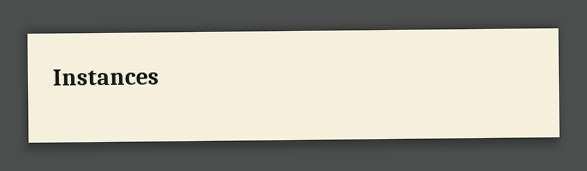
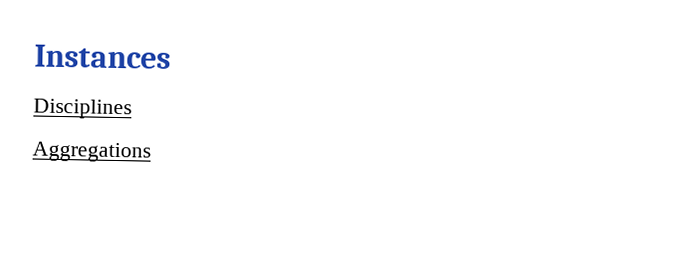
(159, 77) none -> [33,98,132,120] [32,141,151,163] // Disciplines // Aggregations

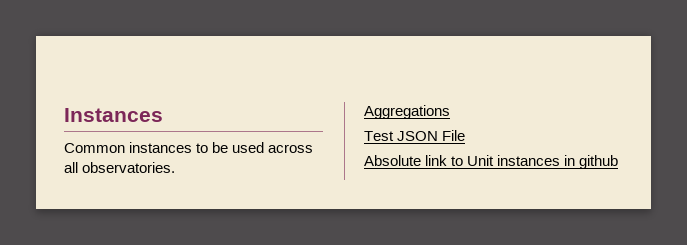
[33,98,132,120] [32,141,151,163] Disciplines // Aggregations -> [64,142,314,153] [64,162,176,173] [364,105,450,119] [364,130,466,141] [364,155,619,169] Common instances to be used across all observatories. // Aggregations // Test JSON File // Absolute link to Unit instances in github

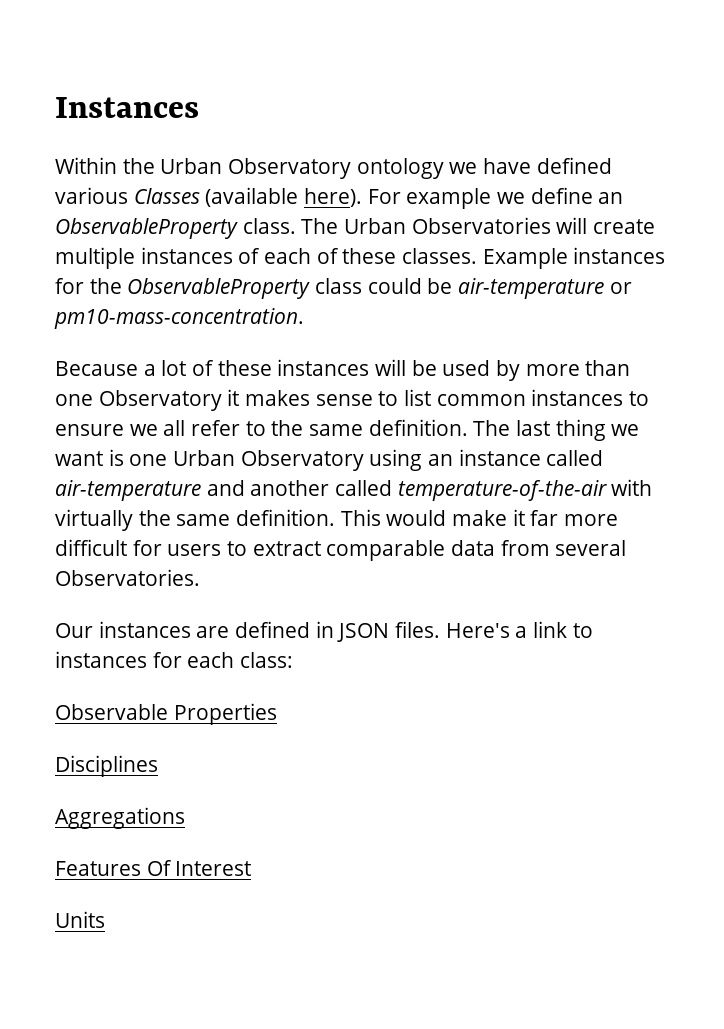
[64,142,314,153] [64,162,176,173] [364,105,450,119] [364,130,466,141] [364,155,619,169] Common instances to be used across all observatories. // Aggregations // Test JSON File // Absolute link to Unit instances in github -> [55,157,612,179] [55,187,624,209] [55,217,656,239] [55,247,666,269] [55,278,632,299] [54,308,304,329] [55,359,631,381] [55,389,650,411] [55,419,640,441] [55,449,604,471] [55,479,653,501] [55,509,619,531] [55,539,627,561] [55,569,200,586] [55,621,593,642] [55,651,294,668] [55,703,277,725] [55,755,158,777] [55,807,185,829] [55,860,252,876] [55,911,105,928] Within the Urban Observatory ontology we have defined various Classes (available here). For example we define an ObservableProperty class. The Urban Observatories will create multiple instances of each of these classes. Example instances for the ObservableProperty class could be air-temperature or pm10-mass-concentration. // Because a lot of these instances will be used by more than one Observatory it makes sense to list common instances to ensure we all refer to the same definition. The last thing we want is one Urban Observatory using an instance called air-temperature and another called temperature-of-the-air with virtually the same definition. This would make it far more difficult for users to extract comparable data from several Observatories. // Our instances are defined in JSON files. Here's a link to instances for each class: // Observable Properties // Disciplines // Aggregations // Features Of Interest // Units

